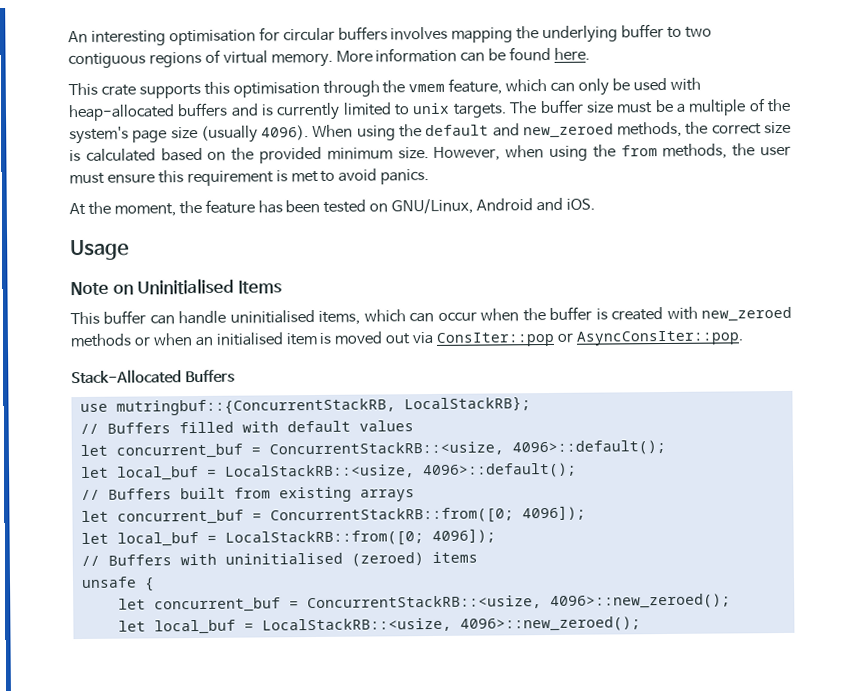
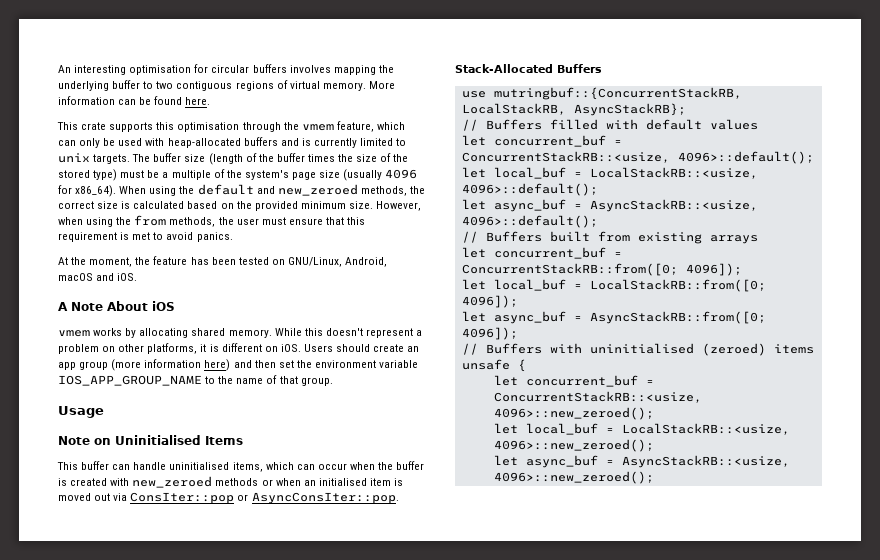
(614, 107) none -> [208,153,409,165] [58,169,118,181] (length of the buffer times the size of the stored type)
[261,125,310,141] 4096). -> [385,169,418,179] [58,185,117,197] 4096 for x86_64).
(155, 178) none -> [325,217,344,225] that
[476,198,534,212] Android -> [345,257,388,267] [58,273,93,281] Android, macOS
(595, 204) none -> [58,301,175,311] [58,328,423,338] [58,343,420,354] [58,359,419,371] [58,375,333,386] // A Note About iOS // vmem works by allocating shared memory. While this doesn't represent a problem on other platforms, it is different on iOS. Users should create an app group (more information here) and then set the environment variable IOS_APP_GROUP_NAME to the name of that group.
[403,396,531,412] LocalStackRB}; -> [461,103,686,116] LocalStackRB, AsyncStackRB};
(577, 470) none -> [461,199,758,212] [461,215,598,228] // let async_buf = AsyncStackRB::<usize, 4096>::default();
(496, 536) none -> [461,311,766,324] [461,327,518,340] // let async_buf = AsyncStackRB::from([0; 4096]);
(641, 624) none -> [493,455,790,468] [493,471,654,484] // let async_buf = AsyncStackRB::<usize, 4096>::new_zeroed();

